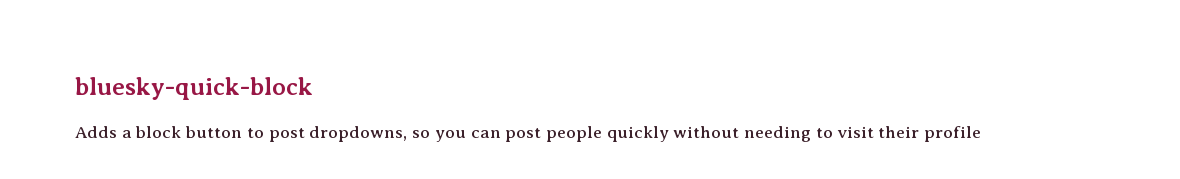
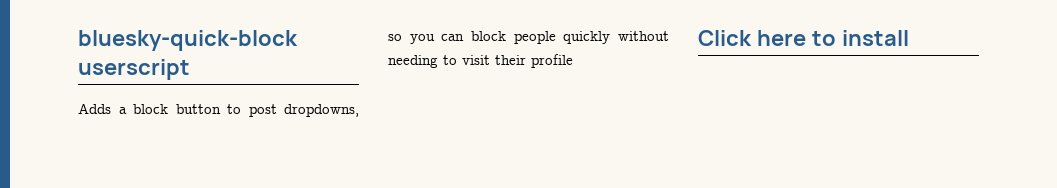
(313, 88) none -> [78,59,190,80] userscript
[505,128,542,142] post -> [471,31,506,41] block
(982, 134) none -> [698,30,909,46] // Click here to install

